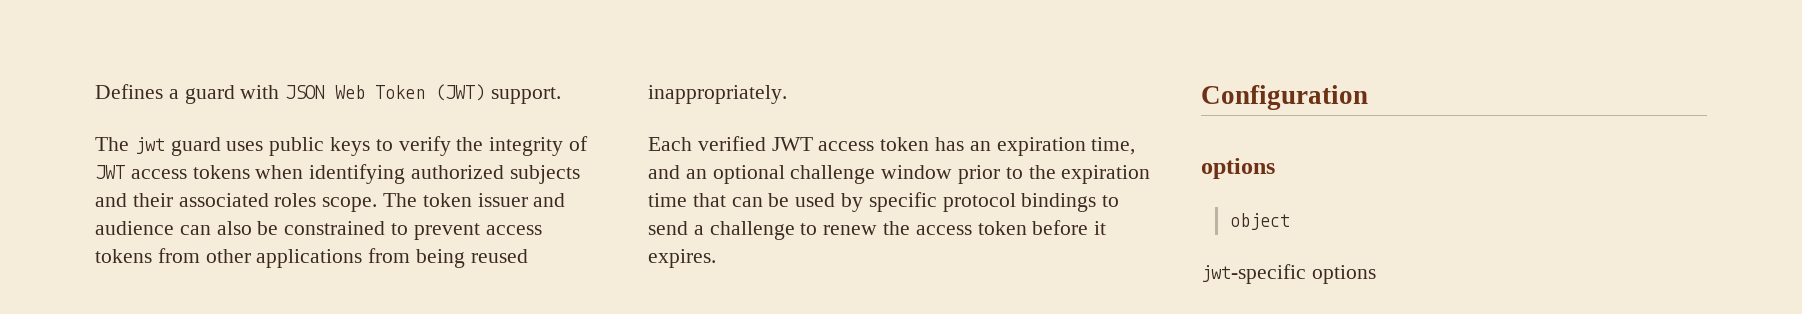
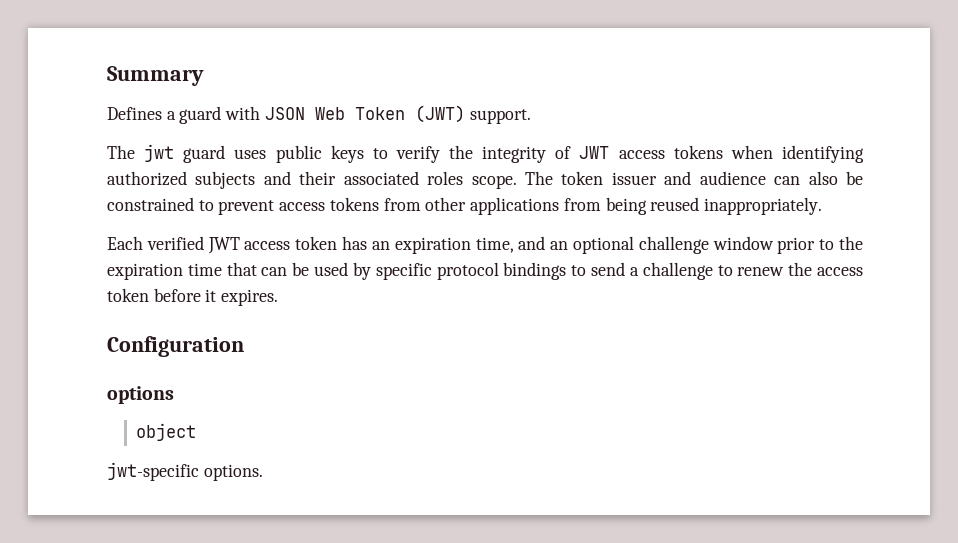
(95, 91) none -> [107,66,204,86] Summary //
[1311,265,1376,284] options -> [203,464,263,481] options.

